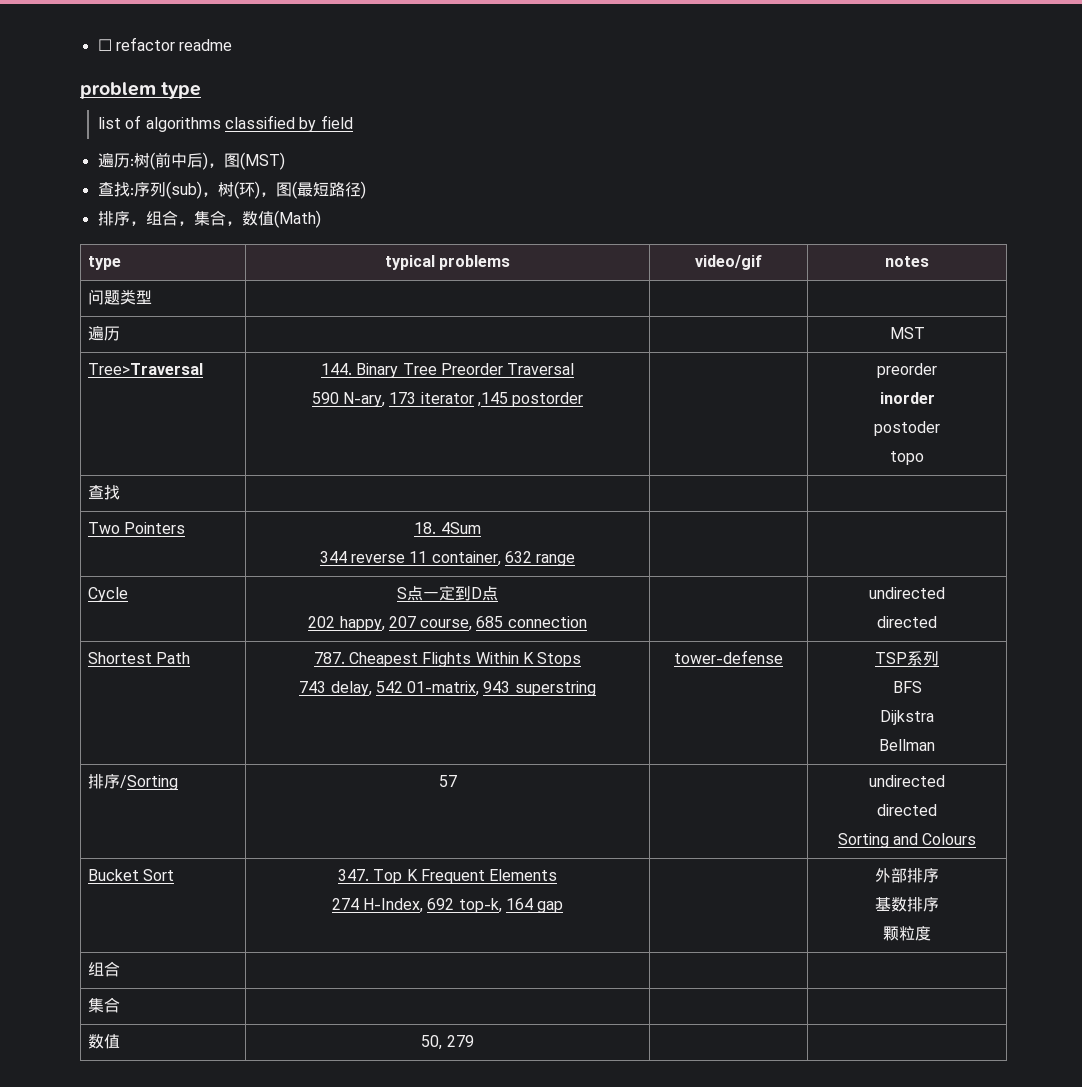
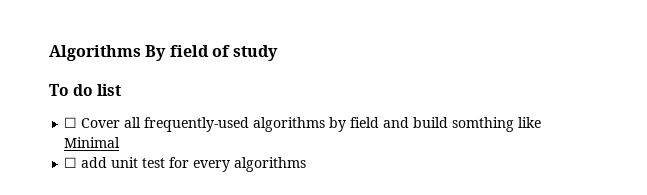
[97,37,233,51] [80,82,202,99] [97,115,353,132] [97,152,285,170] [97,181,366,199] [97,210,321,228] [87,256,121,270] [384,255,511,270] [695,255,762,270] [885,256,929,267] [87,289,152,305] [87,326,120,341] [889,327,925,339] [87,363,203,375] [320,363,575,378] [311,392,584,407] [877,363,937,378] [879,392,935,404] [874,421,940,436] [890,451,924,465] [87,485,120,500] [87,522,185,534] [414,522,481,534] [319,551,576,566] [87,587,128,602] [397,585,498,601] [308,616,587,631] [869,587,945,599] [877,616,937,628] [87,652,190,664] [313,652,582,667] [299,681,596,696] [674,650,783,664] [875,651,939,666] [892,681,922,693] [880,710,934,725] [879,739,935,751] [87,774,178,790] [438,775,457,787] [869,775,945,787] [877,804,937,816] [837,833,977,848] [87,869,174,881] [337,869,558,884] [331,898,564,913] [875,868,939,883] [875,897,939,912] [883,926,931,941] [87,961,120,977] [87,997,120,1013] [87,1034,120,1049] [421,1035,474,1050] ☐ refactor readme // problem type // list of algorithms classified by field // 遍历:树(前中后)，图(MST) // 查找:序列(sub)，树(环)，图(最短路径) // 排序，组合，集合，数值(Math) // type | typical problems | video/gif | notes // 问题类型 | | | // 遍历 | | | MST // Tree>Traversal | 144. Binary Tree Preorder Traversal // 590 N-ary, 173 iterator ,145 postorder | | preorder // inorder // postoder // topo // 查找 | | | // Two Pointers | 18. 4Sum // 344 reverse 11 container, 632 range | | // Cycle | S点一定到D点 // 202 happy, 207 course, 685 connection | | undirected // directed // Shortest Path | 787. Cheapest Flights Within K Stops // 743 delay, 542 01-matrix, 943 superstring | tower-defense | TSP系列 // BFS // Dijkstra // Bellman // 排序/Sorting | 57 | | undirected // directed // Sorting and Colours // Bucket Sort | 347. Top K Frequent Elements // 274 H-Index, 692 top-k, 164 gap | | 外部排序 // 基数排序 // 颗粒度 // 组合 | | | // 集合 | | | // 数值 | 50, 279 | | -> [49,45,279,61] [49,84,122,96] [64,117,542,132] [64,137,121,148] [64,157,307,172] Algorithms By field of study // To do list // ☐ Cover all frequently-used algorithms by field and build somthing like Minimal // ☐ add unit test for every algorithms

